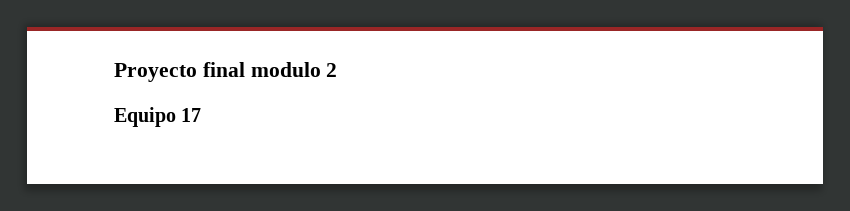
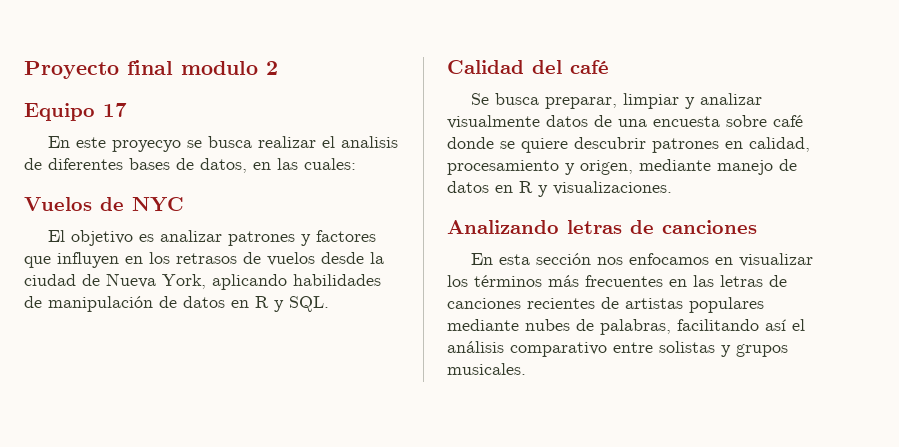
(202, 115) none -> [47,136,398,152] [24,158,356,173] [24,197,184,212] [47,230,376,246] [24,252,384,268] [24,273,381,290] [24,296,329,312] [447,60,609,74] [470,93,762,109] [447,115,803,129] [447,137,810,153] [447,159,797,175] [447,181,672,197] [447,220,757,234] [470,253,813,267] [447,275,787,287] [447,297,764,313] [447,319,805,335] [447,341,788,357] [447,363,526,375] // En este proyecyo se busca realizar el analisis de diferentes bases de datos, en las cuales: // Vuelos de NYC // El objetivo es analizar patrones y factores que influyen en los retrasos de vuelos desde la ciudad de Nueva York, aplicando habilidades de manipulación de datos en R y SQL. // Calidad del café // Se busca preparar, limpiar y analizar visualmente datos de una encuesta sobre café donde se quiere descubrir patrones en calidad, procesamiento y origen, mediante manejo de datos en R y visualizaciones. // Analizando letras de canciones // En esta sección nos enfocamos en visualizar los términos más frecuentes en las letras de canciones recientes de artistas populares mediante nubes de palabras, facilitando así el análisis comparativo entre solistas y grupos musicales.

